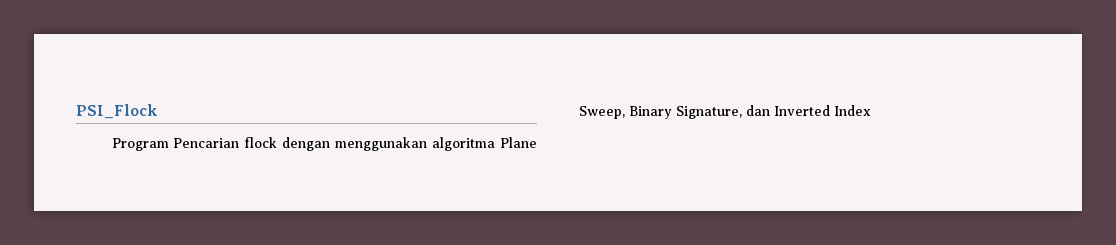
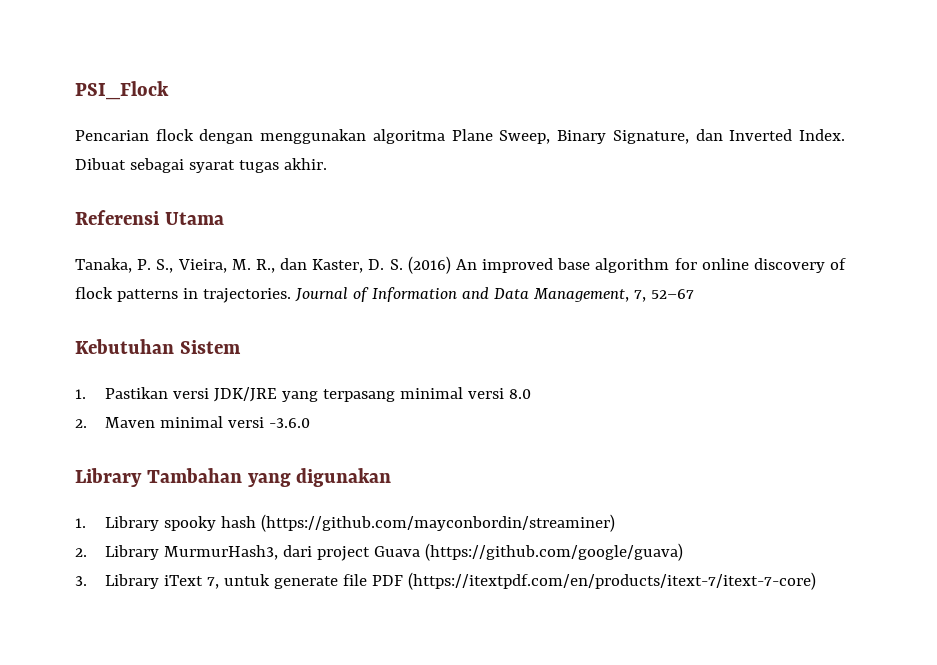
[111,138,169,151] Program -> (169, 90) none
[834,105,871,116] Index -> [799,129,846,141] [75,158,327,173] [75,210,224,225] [75,256,846,274] [75,287,694,303] [75,339,241,354] [75,387,532,402] [75,416,311,428] [75,468,392,487] [75,514,616,532] [75,543,684,561] [75,572,817,590] Index. Dibuat sebagai syarat tugas akhir. // Referensi Utama // Tanaka, P. S., Vieira, M. R., dan Kaster, D. S. (2016) An improved base algorithm for online discovery of flock patterns in trajectories. Journal of Information and Data Management, 7, 52–67 // Kebutuhan Sistem // 1. Pastikan versi JDK/JRE yang terpasang minimal versi 8.0 // 2. Maven minimal versi -3.6.0 // Library Tambahan yang digunakan // 1. Library spooky hash (https://github.com/mayconbordin/streaminer) // 2. Library MurmurHash3, dari project Guava (https://github.com/google/guava) // 3. Library iText 7, untuk generate file PDF (https://itextpdf.com/en/products/itext-7/itext-7-core)

